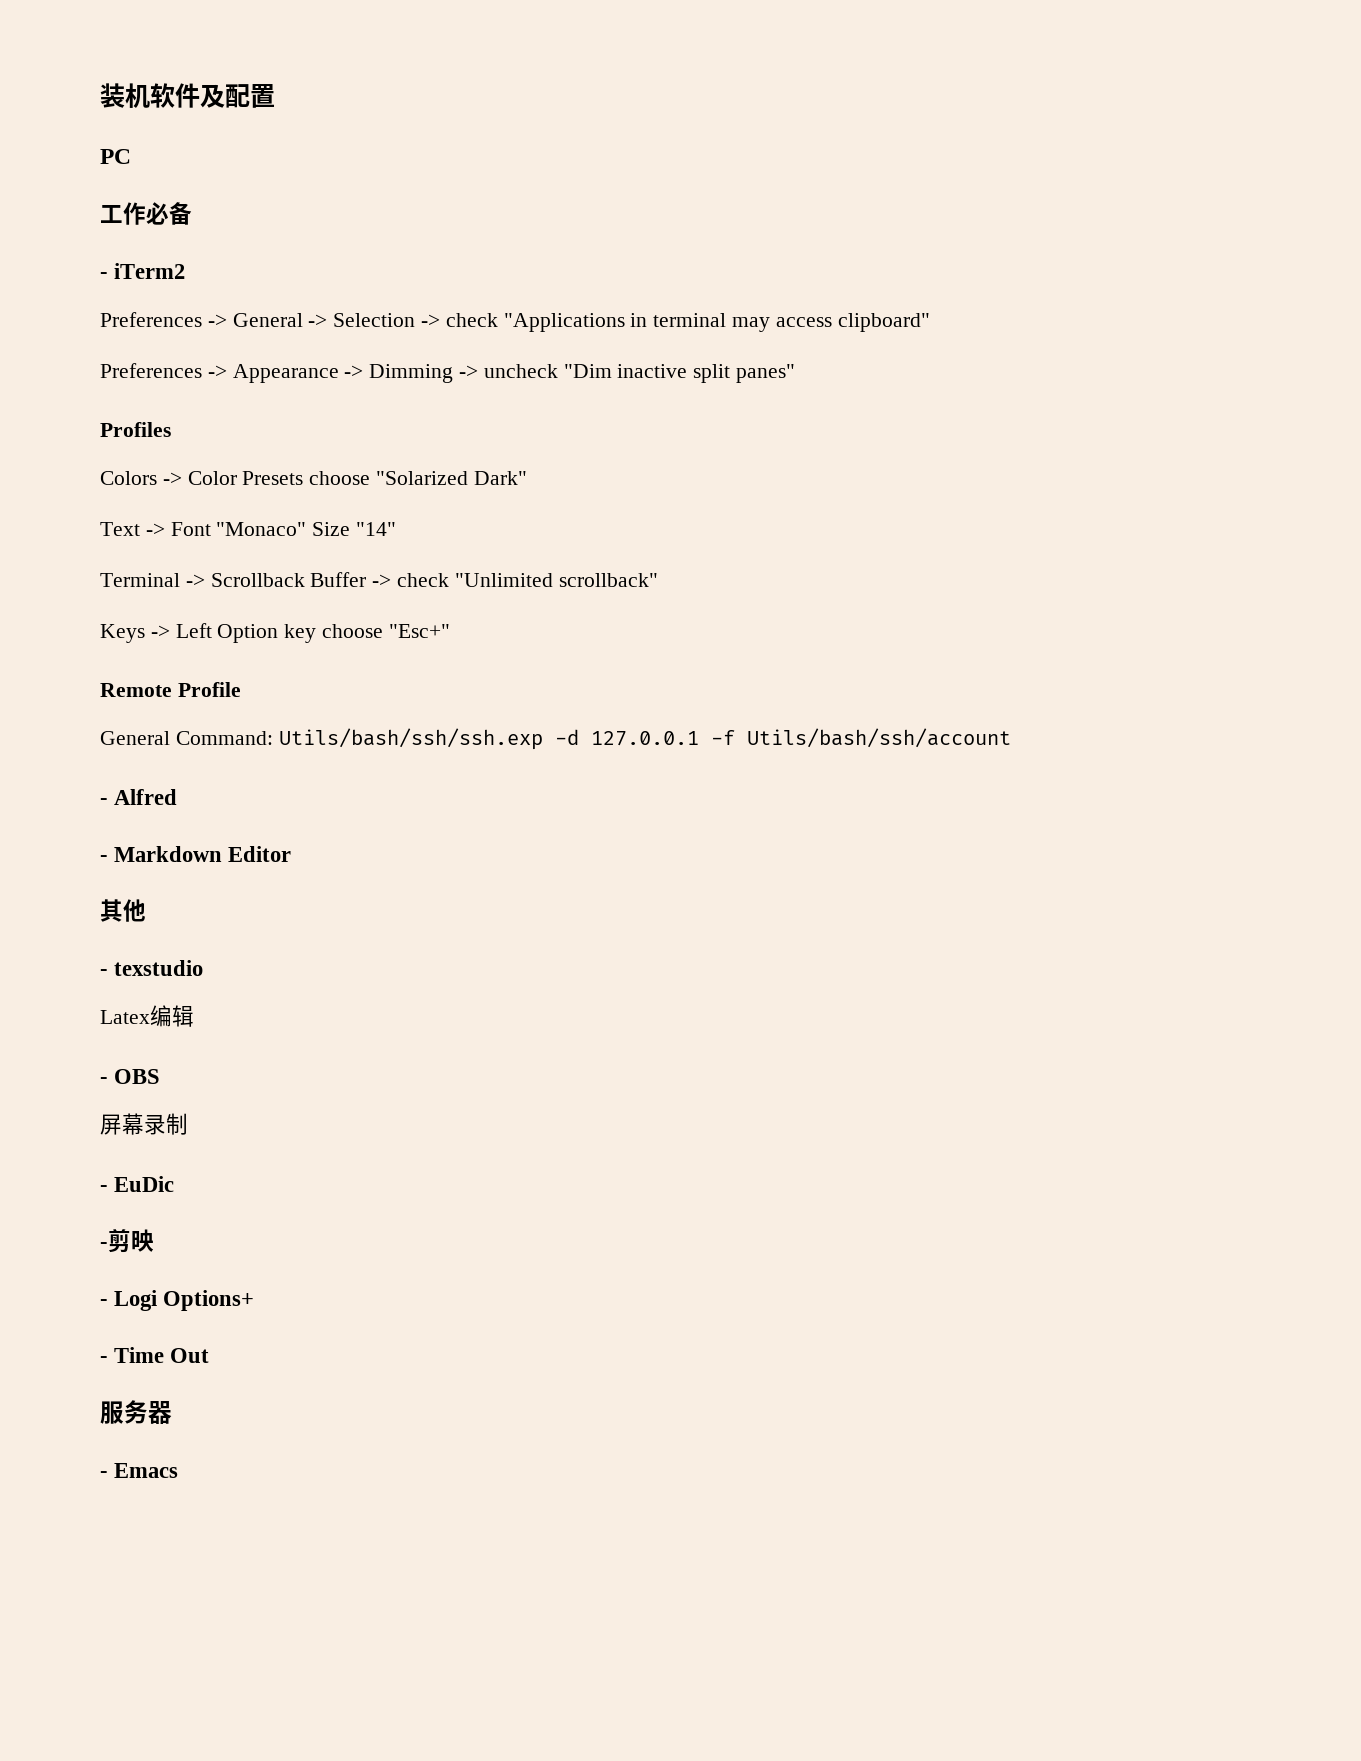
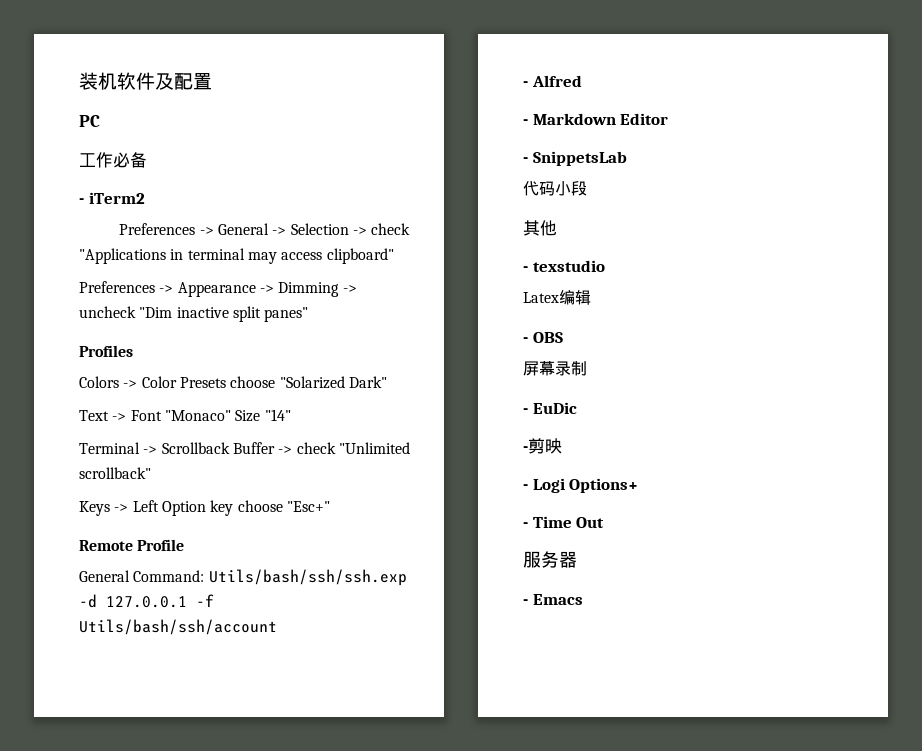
(292, 854) none -> [523,151,627,166] [523,181,587,196] // - SnippetsLab // 代码小段

